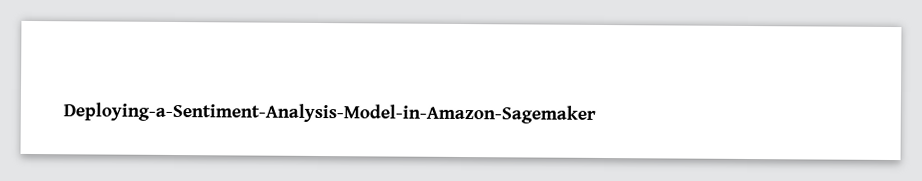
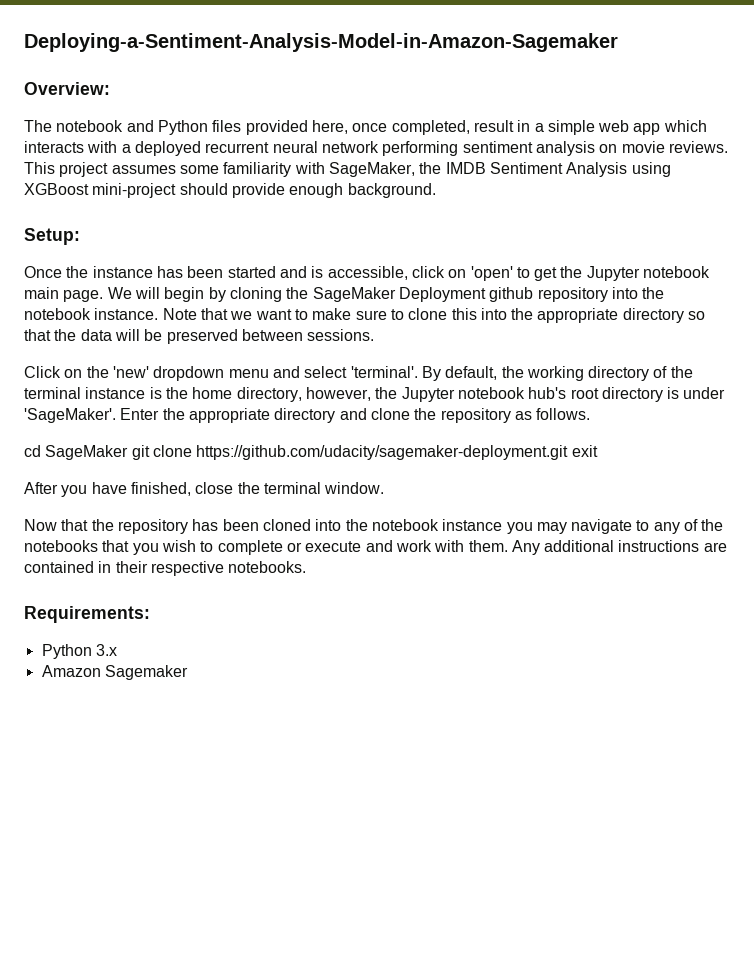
(596, 113) none -> [24,82,110,95] [24,120,707,135] [24,141,728,156] [24,162,671,177] [24,183,436,198] [24,228,80,245] [24,266,711,281] [24,287,665,302] [24,308,706,323] [24,329,375,344] [24,366,693,381] [24,387,726,402] [24,408,591,423] [24,445,598,460] [24,482,385,497] [24,519,724,534] [24,540,727,555] [24,561,307,576] [24,606,150,623] [41,644,117,659] [41,665,188,680] // Overview: // The notebook and Python files provided here, once completed, result in a simple web app which interacts with a deployed recurrent neural network performing sentiment analysis on movie reviews. This project assumes some familiarity with SageMaker, the IMDB Sentiment Analysis using XGBoost mini-project should provide enough background. // Setup: // Once the instance has been started and is accessible, click on 'open' to get the Jupyter notebook main page. We will begin by cloning the SageMaker Deployment github repository into the notebook instance. Note that we want to make sure to clone this into the appropriate directory so that the data will be preserved between sessions. // Click on the 'new' dropdown menu and select 'terminal'. By default, the working directory of the terminal instance is the home directory, however, the Jupyter notebook hub's root directory is under 'SageMaker'. Enter the appropriate directory and clone the repository as follows. // cd SageMaker git clone https://github.com/udacity/sagemaker-deployment.git exit // After you have finished, close the terminal window. // Now that the repository has been cloned into the notebook instance you may navigate to any of the notebooks that you wish to complete or execute and work with them. Any additional instructions are contained in their respective notebooks. // Requirements: // Python 3.x // Amazon Sagemaker

